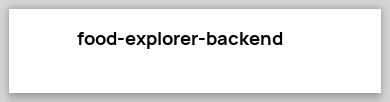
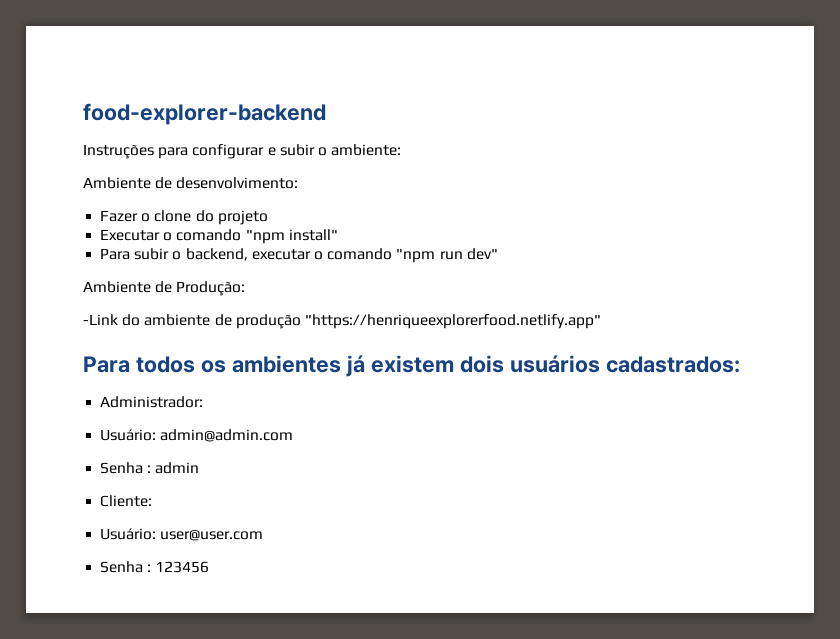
(283, 40) none -> [83,144,402,159] [83,177,299,189] [100,210,268,225] [100,229,338,244] [100,248,498,263] [83,281,246,296] [83,314,601,329] [83,355,740,377] [100,396,204,408] [100,429,294,442] [100,462,200,474] [100,495,153,507] [100,528,264,541] [100,561,210,573] // Instruções para configurar e subir o ambiente: // Ambiente de desenvolvimento: // Fazer o clone do projeto // Executar o comando "npm install" // Para subir o backend, executar o comando "npm run dev" // Ambiente de Produção: // -Link do ambiente de produção "https://henriqueexplorerfood.netlify.app" // Para todos os ambientes já existem dois usuários cadastrados: // Administrador: // Usuário: admin@admin.com // Senha : admin // Cliente: // Usuário: user@user.com // Senha : 123456

